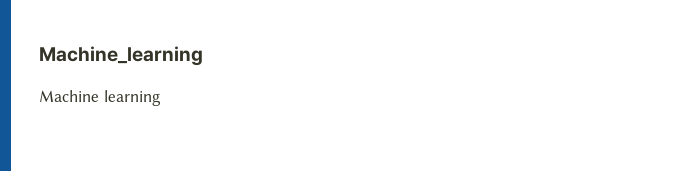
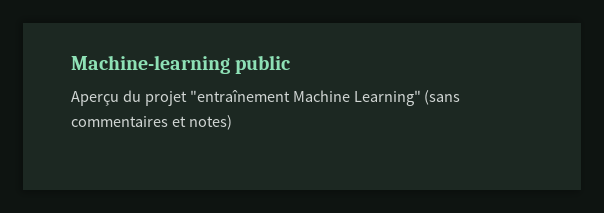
[39,46,203,66] [39,90,161,106] Machine_learning // Machine learning -> [71,55,291,74] [71,90,461,106] [71,115,232,130] Machine-learning public // Aperçu du projet "entraînement Machine Learning" (sans commentaires et notes)

